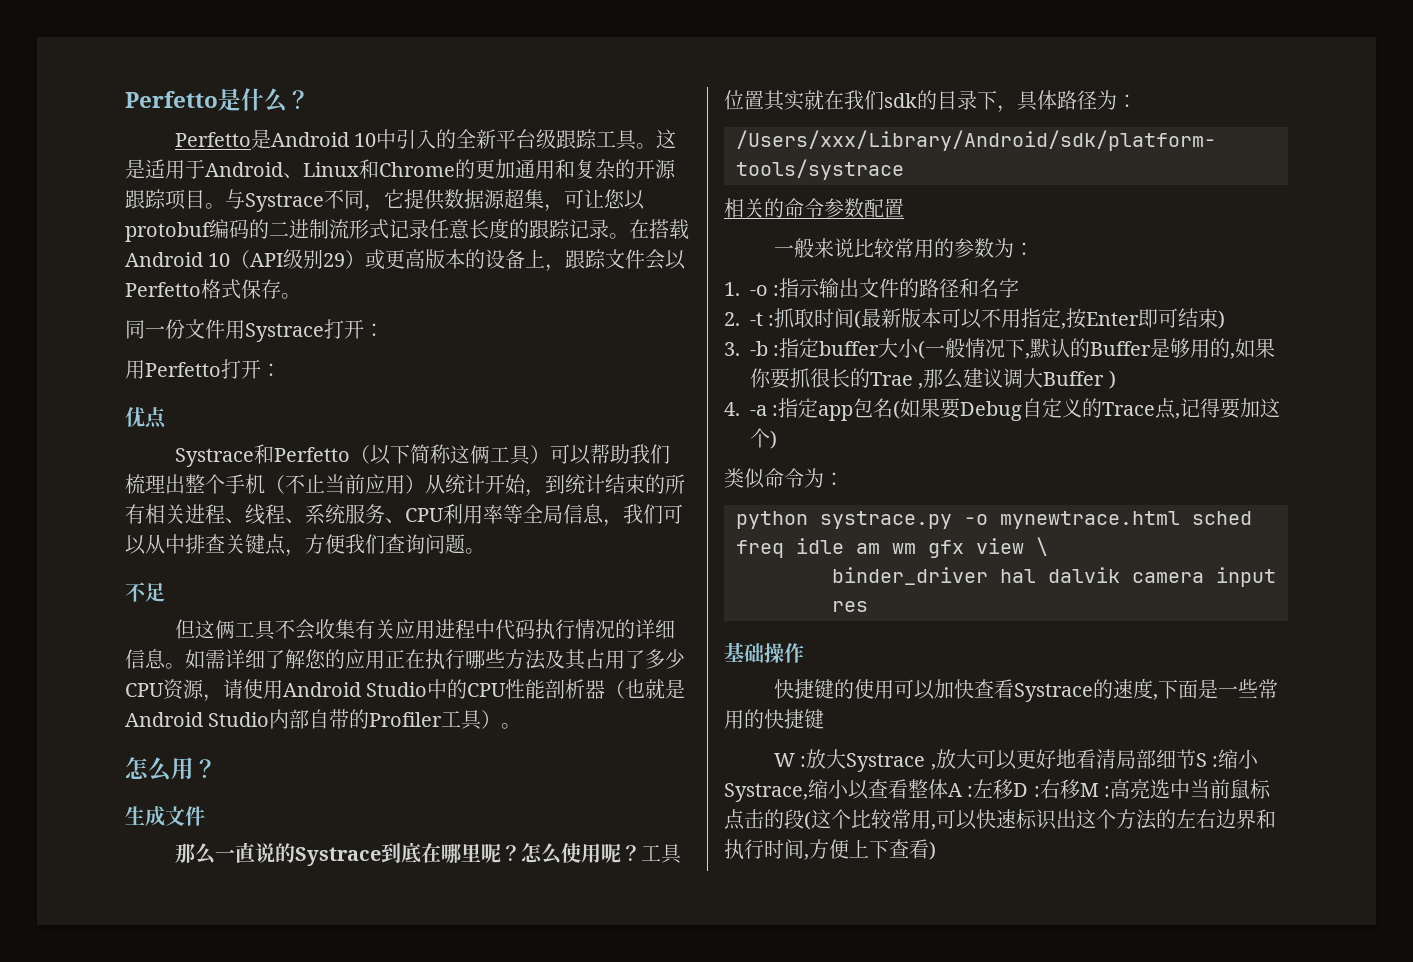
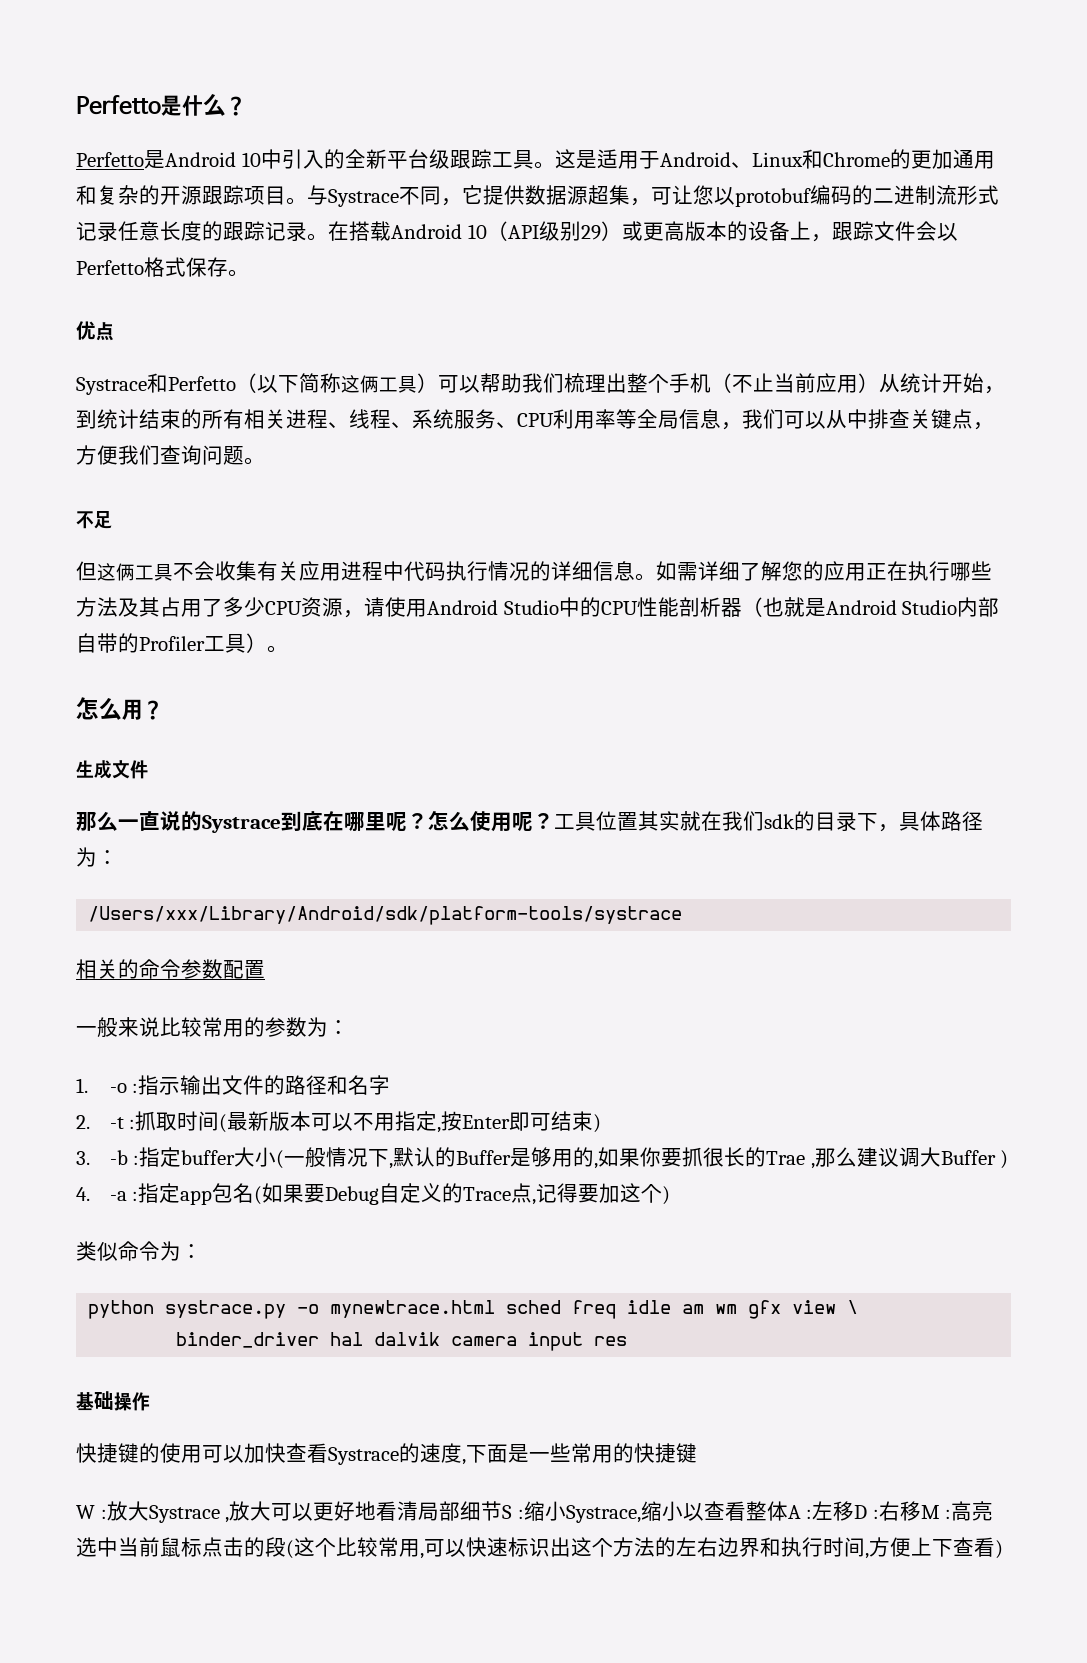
[125,319,384,342] [125,359,281,379] // 同一份文件用Systrace打开： // 用Perfetto打开： -> (249, 273) none

